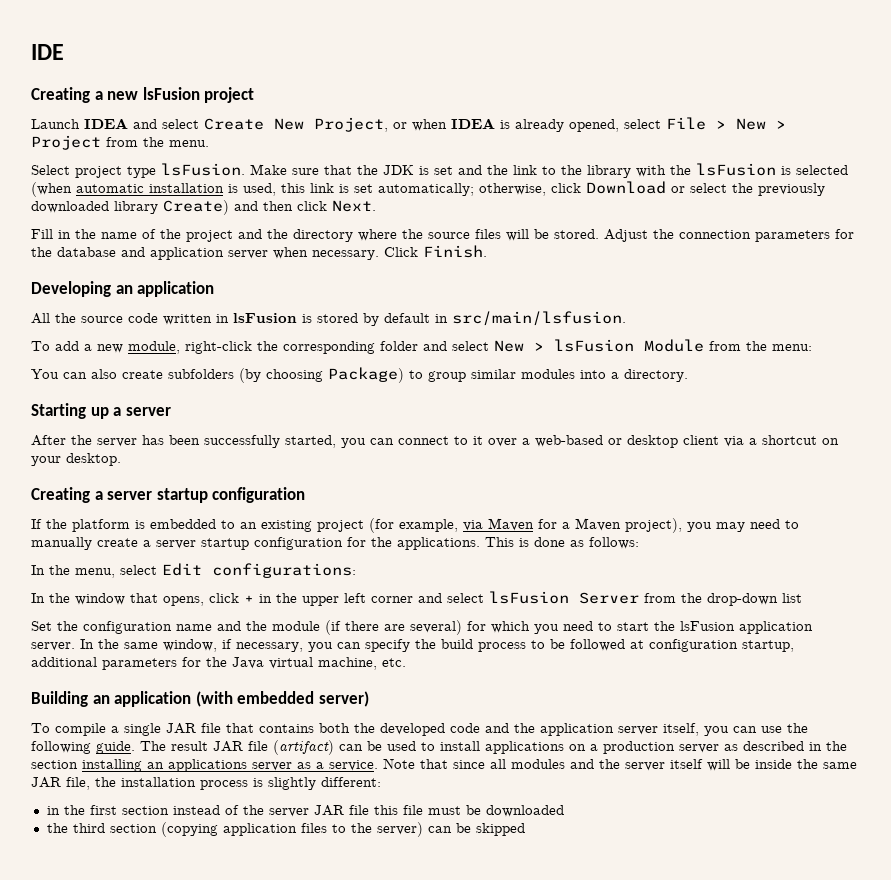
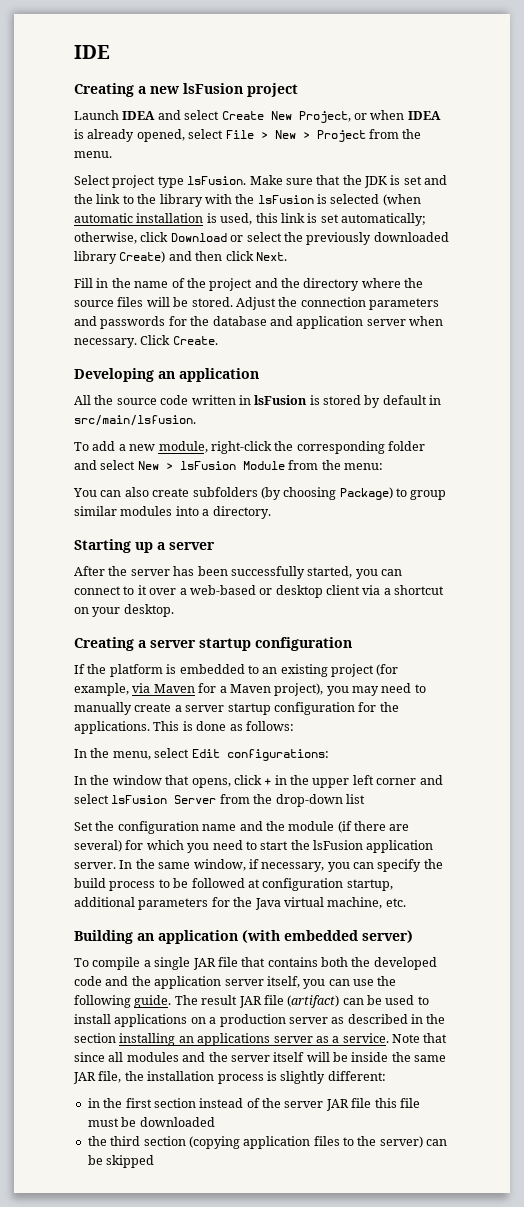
(830, 236) none -> [74,316,166,329] and passwords
[423,245,487,258] Finish. -> [172,336,218,345] Create.

